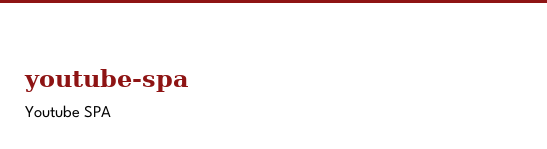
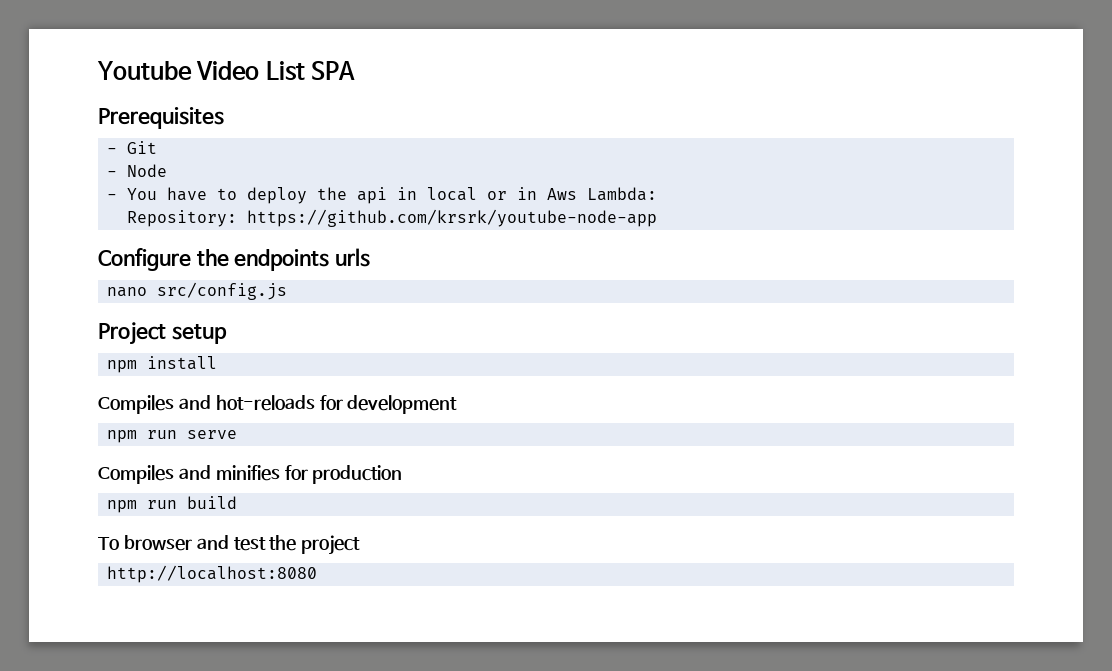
[24,69,189,92] [25,105,112,118] youtube-spa // Youtube SPA -> [97,61,356,81] [98,107,224,129] [107,141,158,154] [107,164,168,177] [107,187,658,204] [127,209,658,227] [98,248,370,271] [107,282,288,300] [98,322,227,345] [107,356,218,373] [98,395,458,414] [107,430,238,443] [98,465,403,484] [107,496,238,513] [98,535,361,555] [107,565,318,583] Youtube Video List SPA // Prerequisites // - Git // - Node // - You have to deploy the api in local or in Aws Lambda: // Repository: https://github.com/krsrk/youtube-node-app // Configure the endpoints urls // nano src/config.js // Project setup // npm install // Compiles and hot-reloads for development // npm run serve // Compiles and minifies for production // npm run build // To browser and test the project // http://localhost:8080

